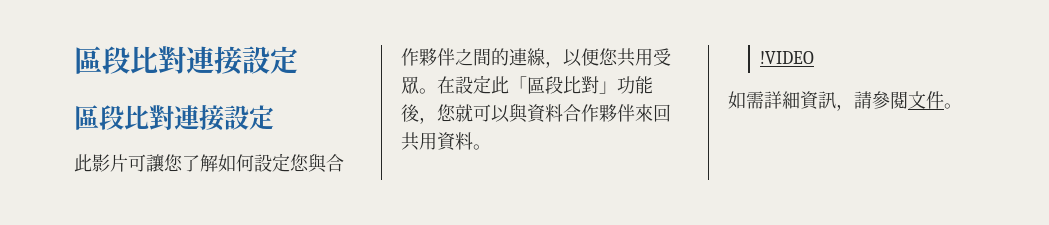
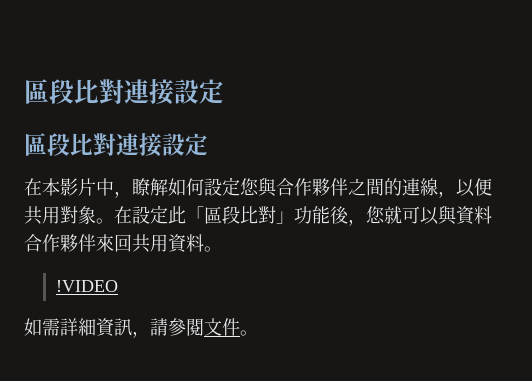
[74,154,200,172] 此影片可讓您了 -> [24,178,150,198] 在本影片中，瞭
[599,48,671,67] [401,76,419,94] 您共用受眾 -> [24,206,96,225] 共用對象

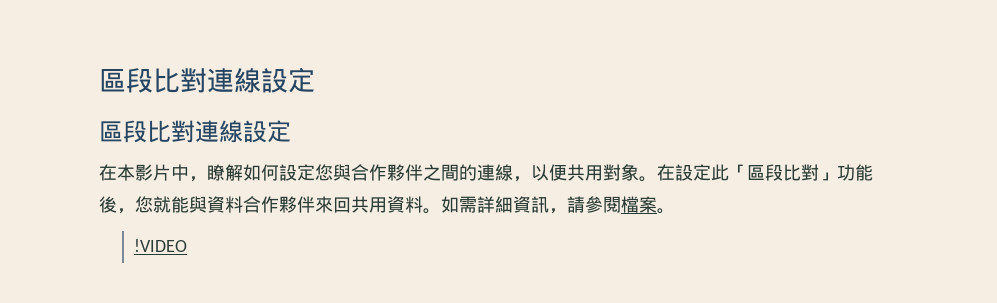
[24,79,174,105] 區段比對連接 -> [99,68,261,93] 區段比對連線
[139,133,162,157] 接 -> [219,120,243,143] 線
[402,206,439,225] 可以 -> [171,196,189,213] 能
[56,280,119,292] // !VIDEO // -> (441, 211) none
[204,318,258,336] 文件。 -> [621,196,675,214] [134,239,188,252] 檔案。 // !VIDEO

